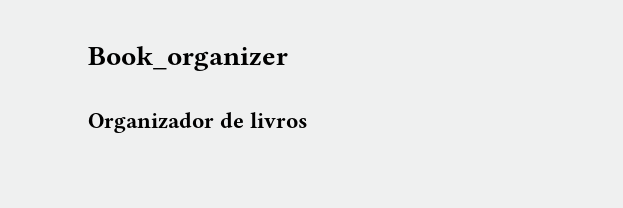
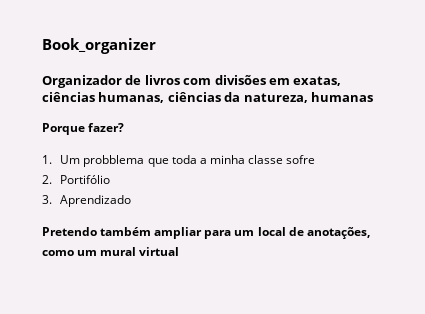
(309, 120) none -> [183,75,342,86] [42,92,373,103] [42,123,125,135] [42,155,316,167] [42,175,111,184] [42,195,132,207] [42,227,370,239] [42,247,180,256] com divisões em exatas, ciências humanas, ciências da natureza, humanas // Porque fazer? // 1. Um probblema que toda a minha classe sofre // 2. Portifólio // 3. Aprendizado // Pretendo também ampliar para um local de anotações, como um mural virtual

